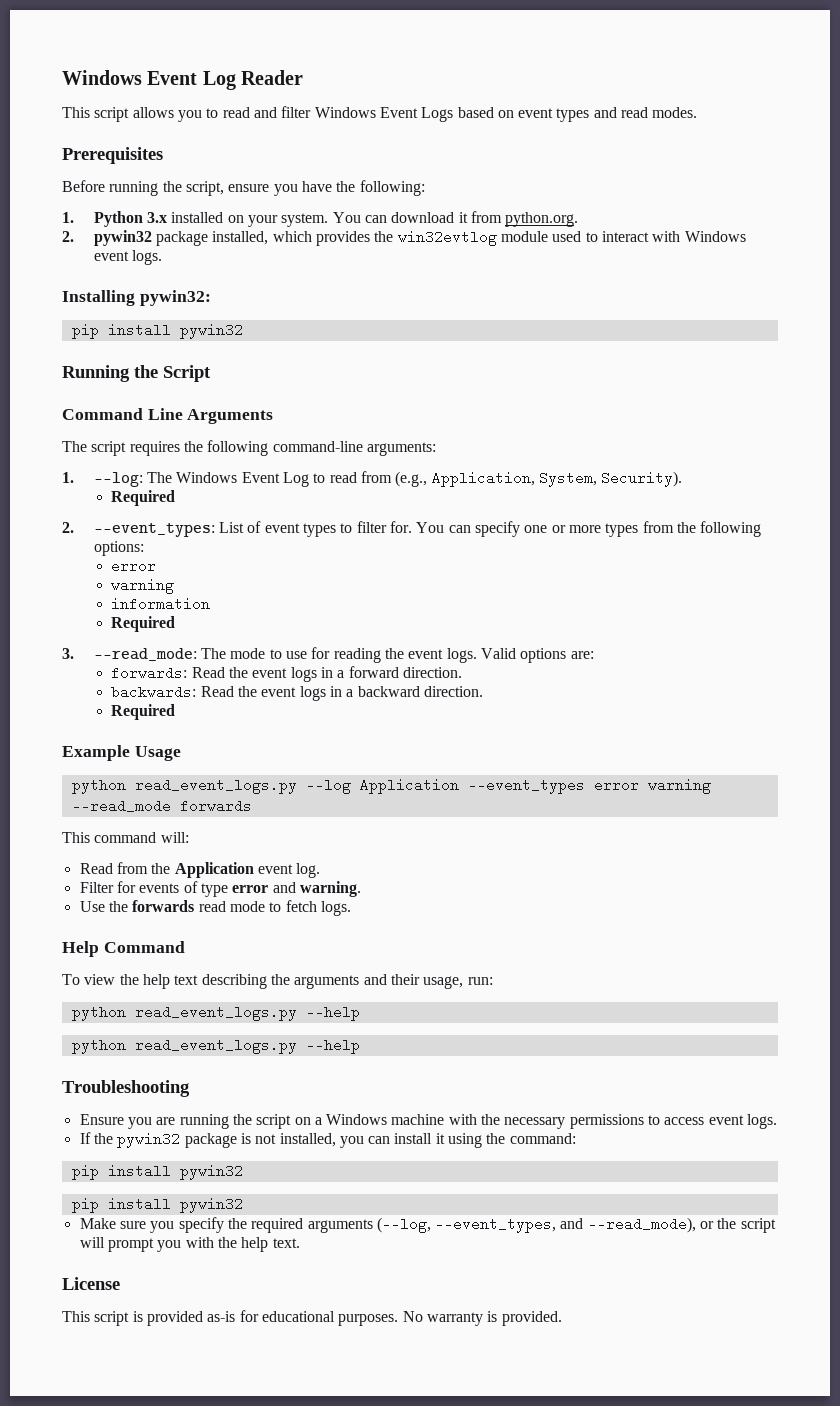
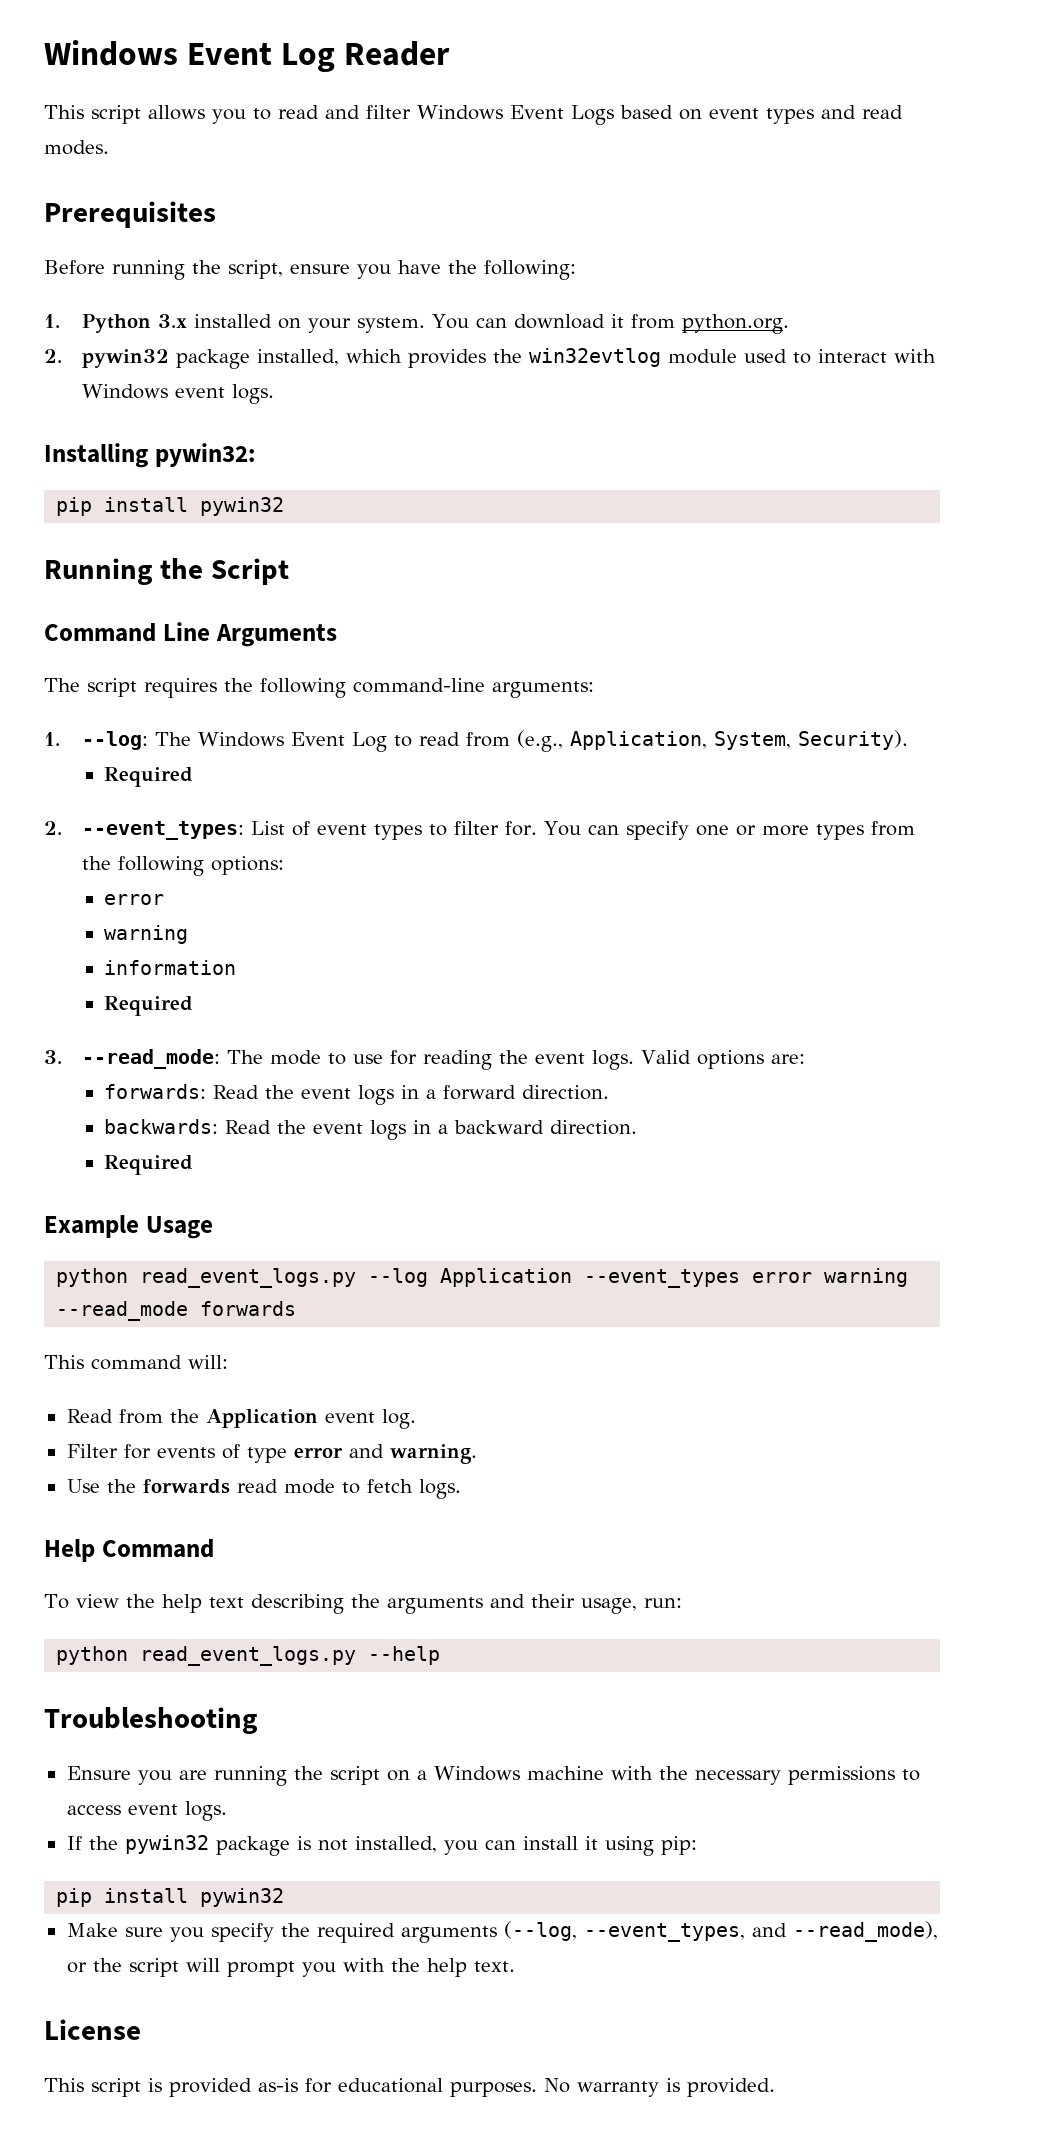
[71,1038,360,1054] // python read_event_logs.py --help -> (441, 1655) none
[486,1133,576,1144] [71,1164,243,1180] the command: // pip install pywin32 -> [660,1836,697,1855] pip:

